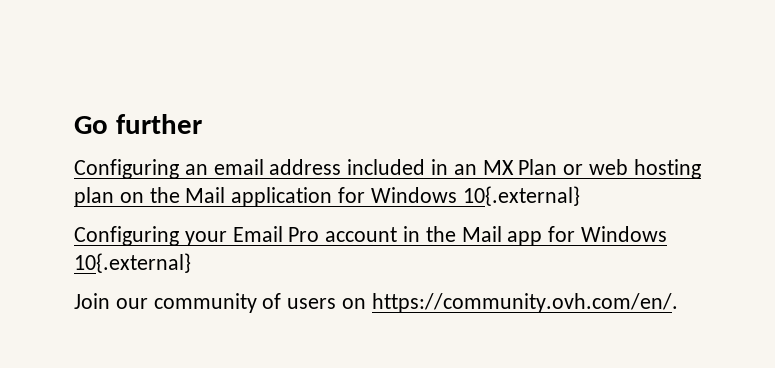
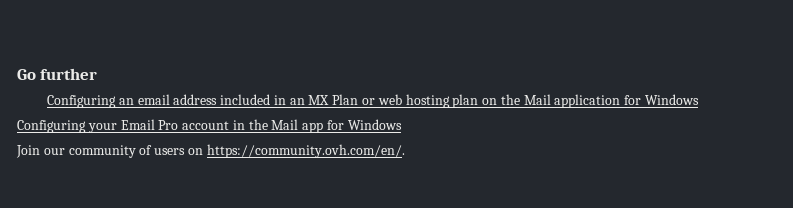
[462,186,580,206] 10{.external} -> (699, 99) none
[74,253,191,273] 10{.external} -> (402, 124) none

